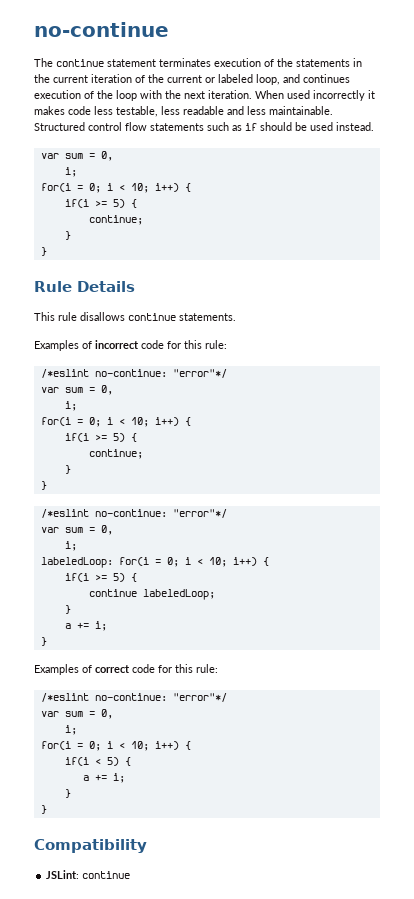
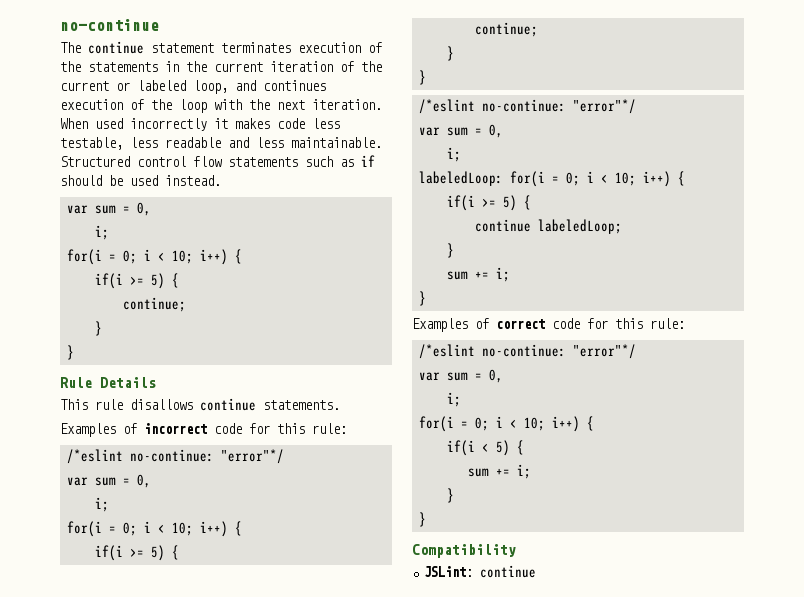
[64,623,71,629] a -> [446,271,468,280] sum
[82,775,89,781] a -> [467,468,489,477] sum

